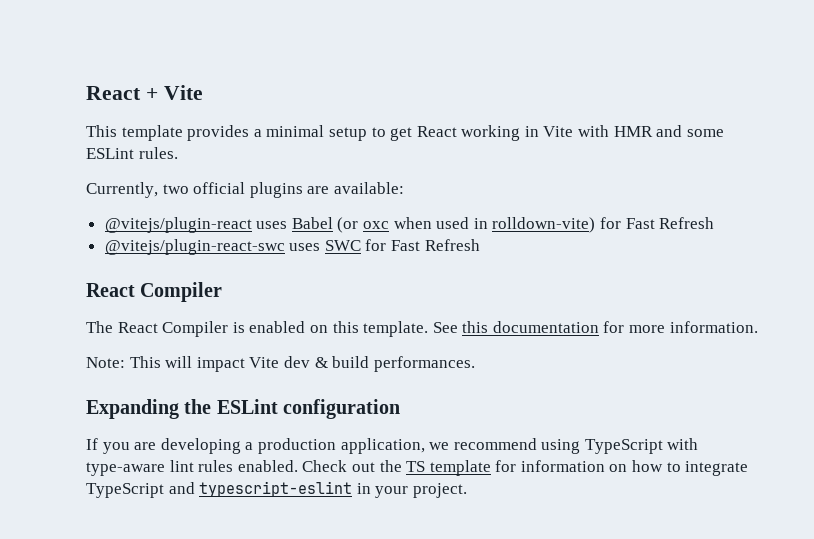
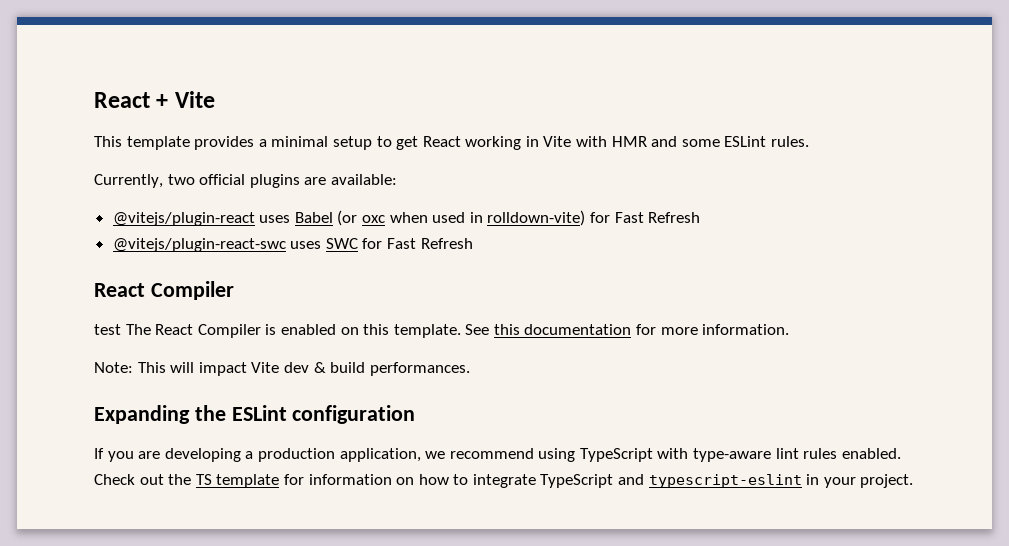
(223, 292) none -> [94,324,121,335] test

